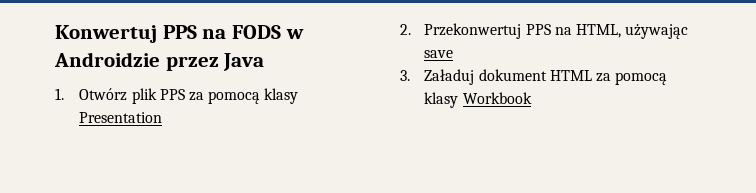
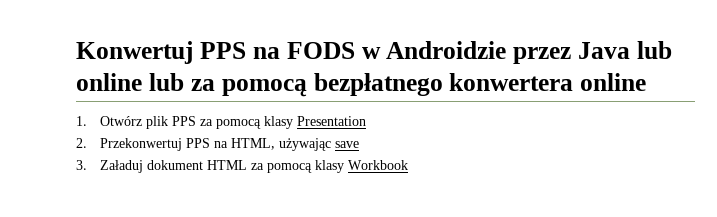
(265, 62) none -> [637,41,673,59] [76,73,647,97] lub online lub za pomocą bezpłatnego konwertera online

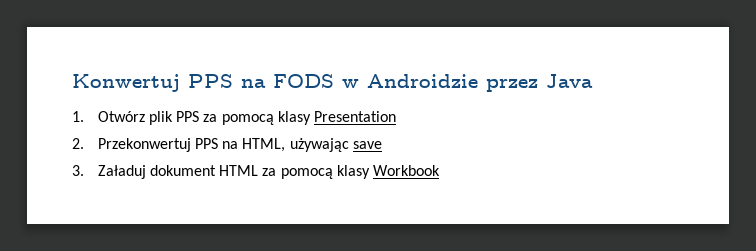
[637,41,673,59] [76,73,647,97] lub online lub za pomocą bezpłatnego konwertera online -> (593, 81) none

